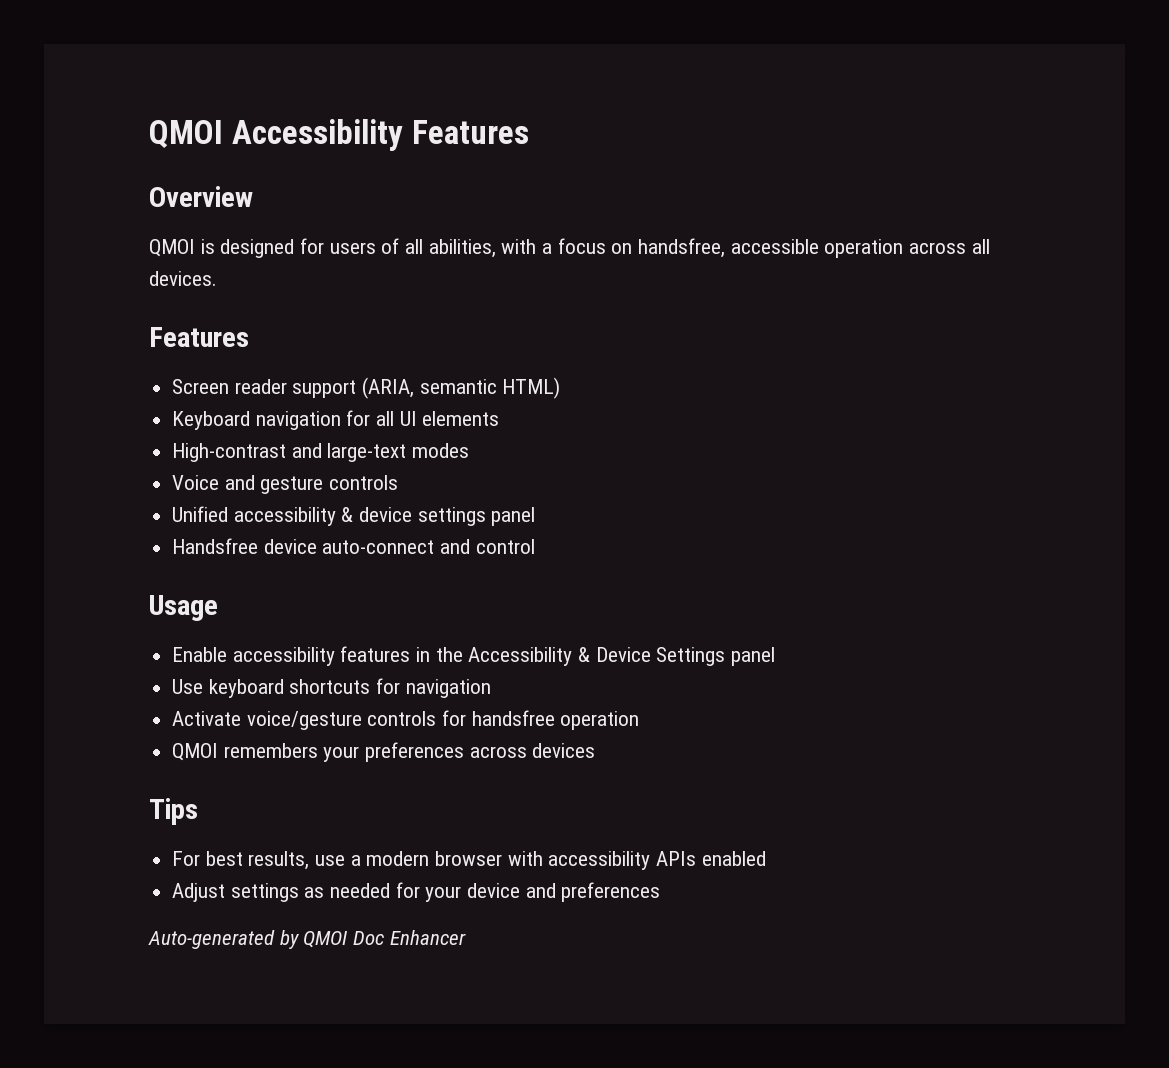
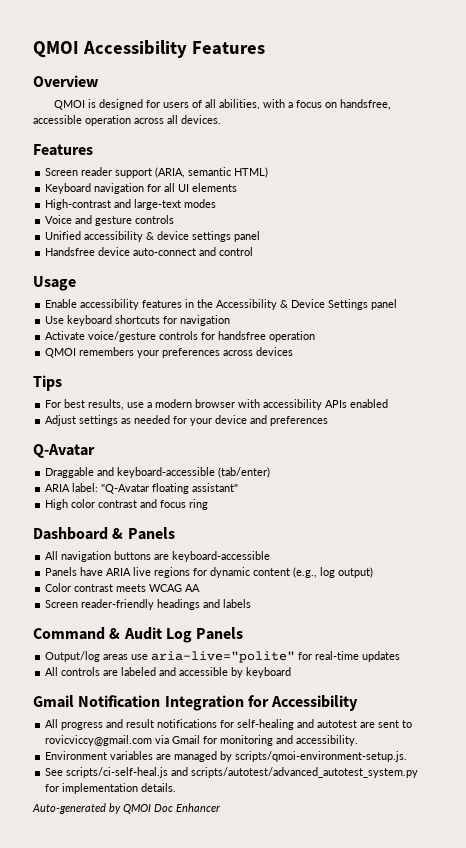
(661, 892) none -> [33,444,95,458] [45,467,271,478] [45,483,239,494] [45,499,209,510] [33,527,175,540] [45,551,271,562] [45,567,374,578] [45,583,201,592] [45,599,252,610] [33,627,244,643] [45,651,401,663] [45,667,292,678] [33,695,359,711] [45,719,413,730] [45,735,359,746] [45,751,408,762] [45,767,419,778] [45,783,177,794] // Q-Avatar // Draggable and keyboard-accessible (tab/enter) // ARIA label: "Q-Avatar floating assistant" // High color contrast and focus ring // Dashboard & Panels // All navigation buttons are keyboard-accessible // Panels have ARIA live regions for dynamic content (e.g., log output) // Color contrast meets WCAG AA // Screen reader-friendly headings and labels // Command & Audit Log Panels // Output/log areas use aria-live="polite" for real-time updates // All controls are labeled and accessible by keyboard // Gmail Notification Integration for Accessibility // All progress and result notifications for self-healing and autotest are sent to rovicviccy@gmail.com via Gmail for monitoring and accessibility. // Environment variables are managed by scripts/qmoi-environment-setup.js. // See scripts/ci-self-heal.js and scripts/autotest/advanced_autotest_system.py for implementation details.

